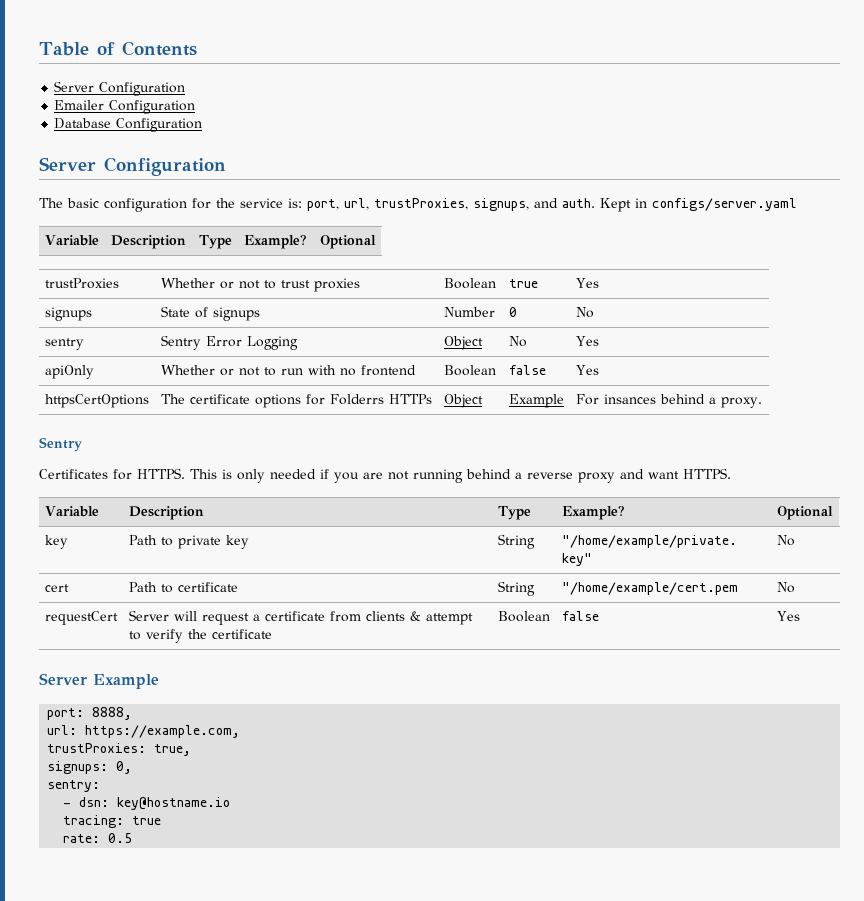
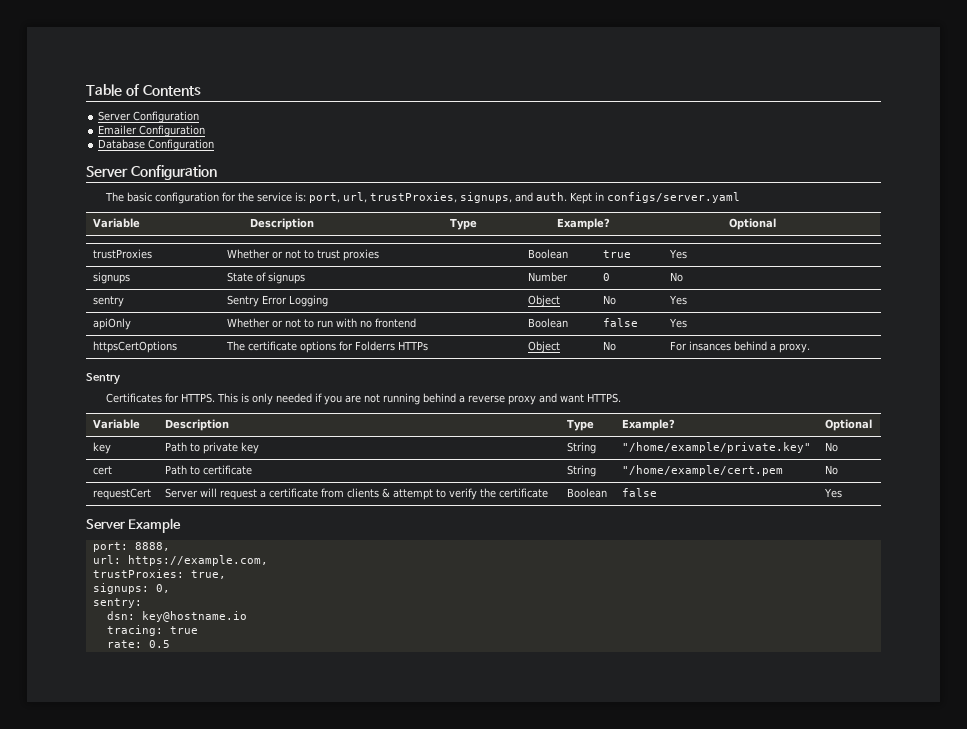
[508,394,564,408] Example -> [602,341,616,351] No
[63,803,72,807] - -> (142, 603) none

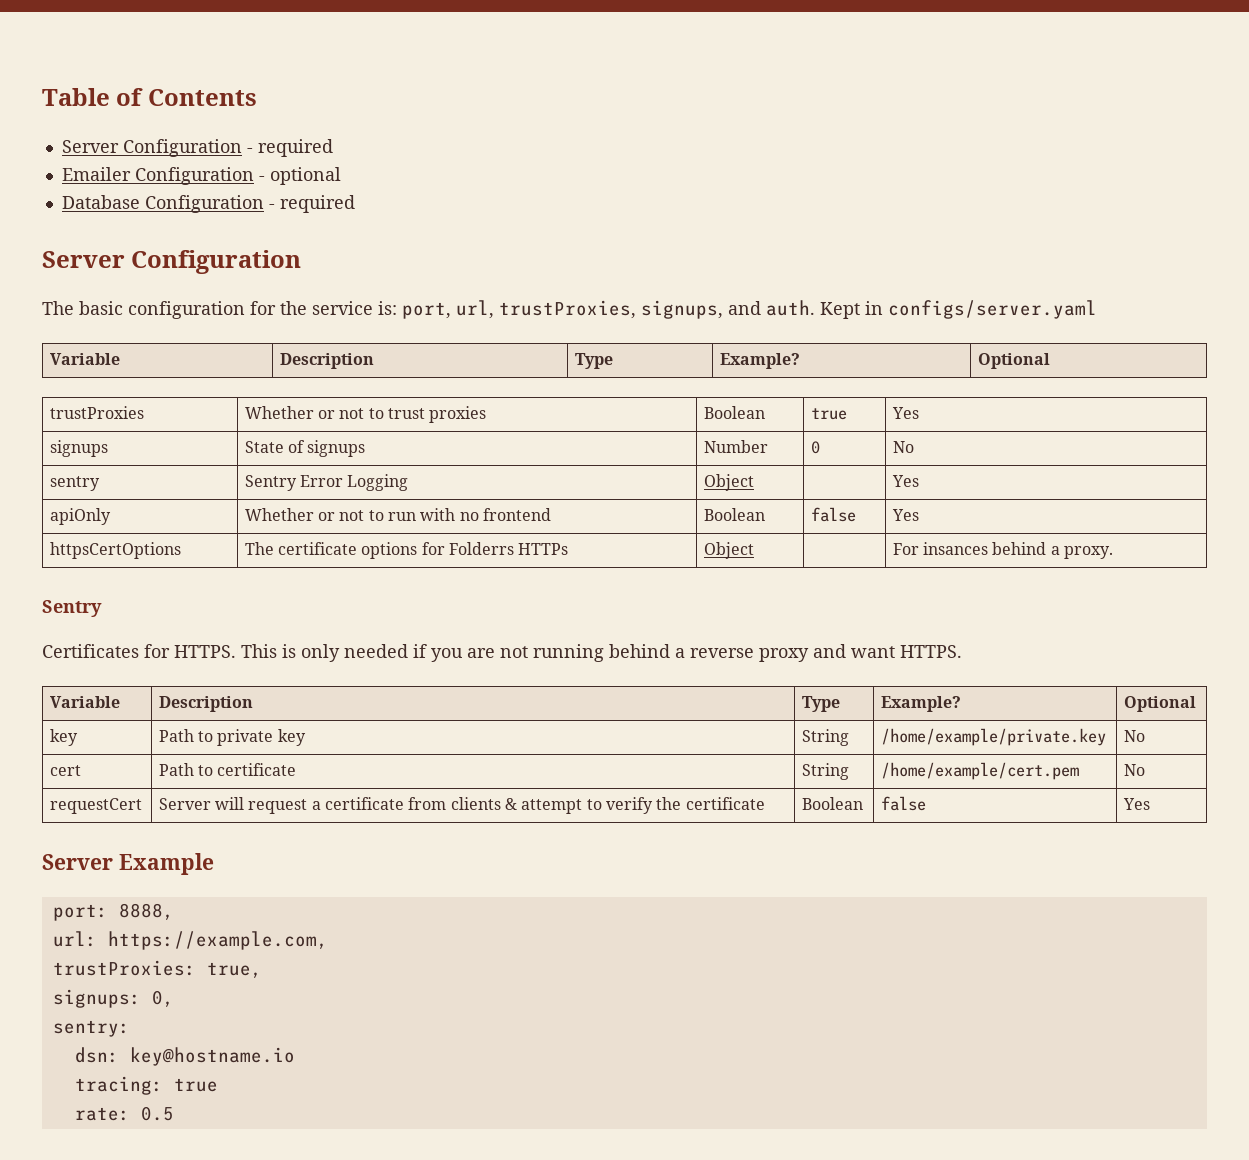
(200, 117) none -> [246,139,333,157] - required
(206, 131) none -> [258,167,341,185] - optional
(215, 145) none -> [268,195,355,213] - required
[602,295,616,305] No -> (754, 482) none
[602,341,616,351] No -> (754, 550) none
[621,442,811,453] "/home/example/private.key" -> [880,728,1106,746] /home/example/private.key
[621,465,783,476] "/home/example/cert.pem -> [880,762,1079,780] /home/example/cert.pem

